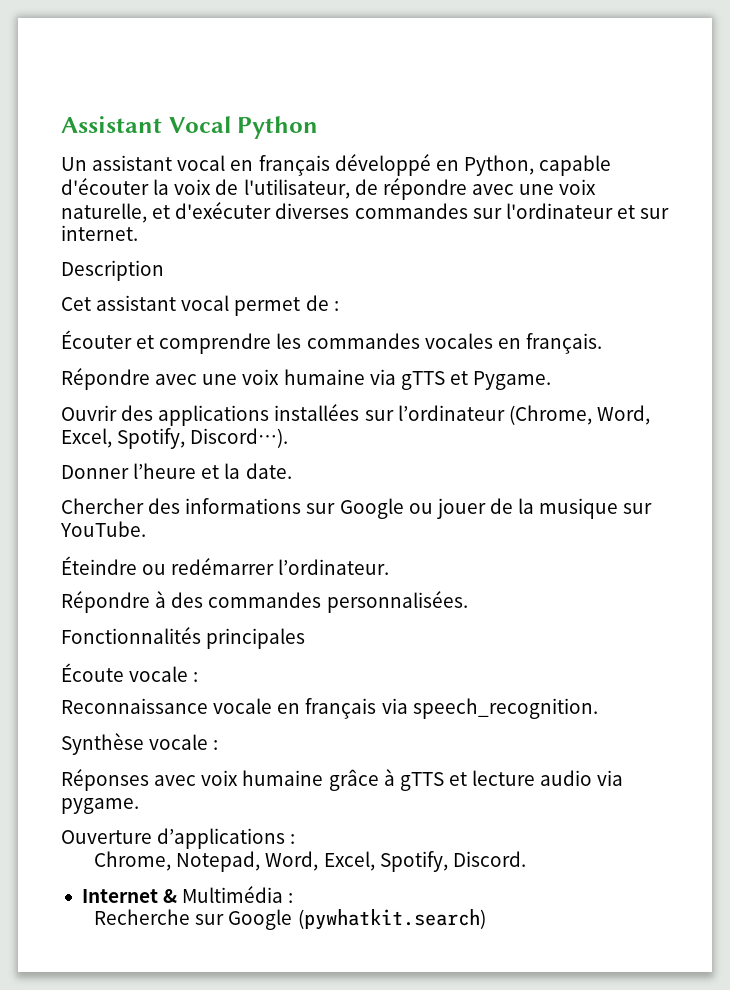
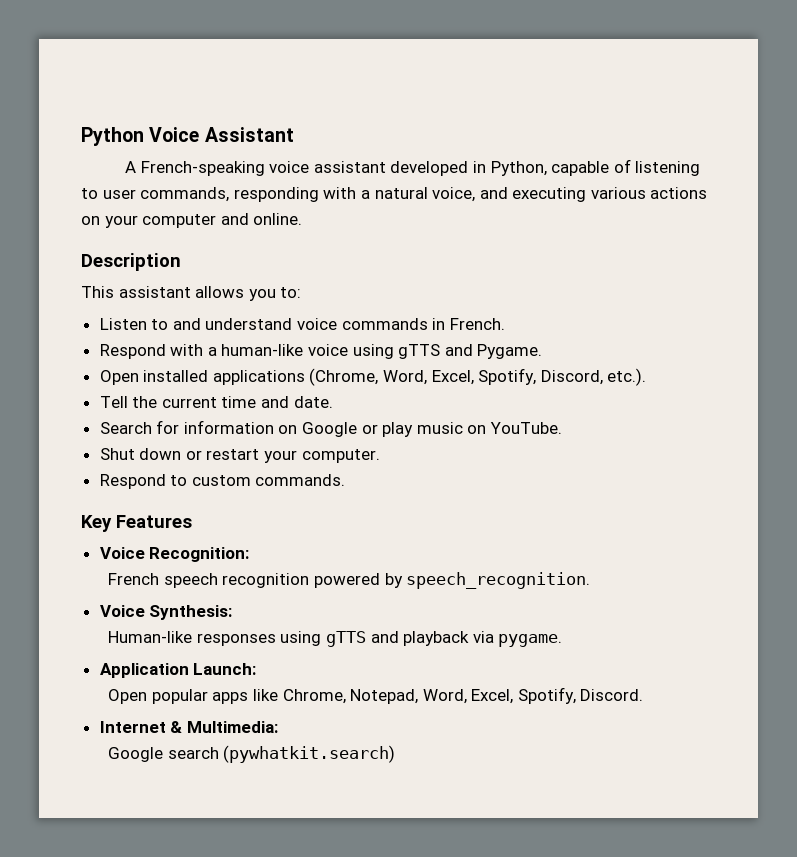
(61, 124) none -> [81,127,200,146] Python Voice
[168,116,319,139] [61,154,612,176] [61,178,597,200] [61,202,670,223] [61,225,138,241] [61,260,164,281] [61,295,339,316] [61,330,602,354] [61,368,552,390] [61,404,650,426] [61,428,289,449] [61,463,292,479] [61,498,653,519] [60,521,146,537] [61,556,390,575] [61,591,468,613] [61,627,306,649] [61,663,199,682] [61,698,598,719] [61,733,219,755] [61,769,624,791] [61,798,139,814] [61,828,296,849] Vocal Python // Un assistant vocal en français développé en Python, capable d'écouter la voix de l'utilisateur, de répondre avec une voix naturelle, et d'exécuter diverses commandes sur l'ordinateur et sur internet. // Description // Cet assistant vocal permet de : // Écouter et comprendre les commandes vocales en français. // Répondre avec une voix humaine via gTTS et Pygame. // Ouvrir des applications installées sur l’ordinateur (Chrome, Word, Excel, Spotify, Discord…). // Donner l’heure et la date. // Chercher des informations sur Google ou jouer de la musique sur YouTube. // Éteindre ou redémarrer l’ordinateur. // Répondre à des commandes personnalisées. // Fonctionnalités principales // Écoute vocale : // Reconnaissance vocale en français via speech_recognition. // Synthèse vocale : // Réponses avec voix humaine grâce à gTTS et lecture audio via pygame. // Ouverture d’applications : // -> [124,159,701,176] [81,187,708,202] [81,213,303,228] [81,253,181,271] [81,286,302,301] [99,318,505,330] [99,344,543,359] [99,368,647,386] [99,396,333,408] [99,420,563,437] [99,448,380,463] [99,474,346,489] [81,515,192,532] [99,547,250,562] [108,572,591,589] [99,605,233,620] [108,631,563,647] [99,663,257,678] [108,689,278,704] // A French-speaking voice assistant developed in Python, capable of listening to user commands, responding with a natural voice, and executing various actions on your computer and online. // Description // This assistant allows you to: // Listen to and understand voice commands in French. // Respond with a human-like voice using gTTS and Pygame. // Open installed applications (Chrome, Word, Excel, Spotify, Discord, etc.). // Tell the current time and date. // Search for information on Google or play music on YouTube. // Shut down or restart your computer. // Respond to custom commands. // Key Features // Voice Recognition: // French speech recognition powered by speech_recognition. // Voice Synthesis: // Human-like responses using gTTS and playback via pygame. // Application Launch: // Open popular apps like
[182,886,294,903] [94,909,293,930] Multimédia : // Recherche sur Google -> [186,721,278,733] [108,747,219,762] Multimedia: // Google search

